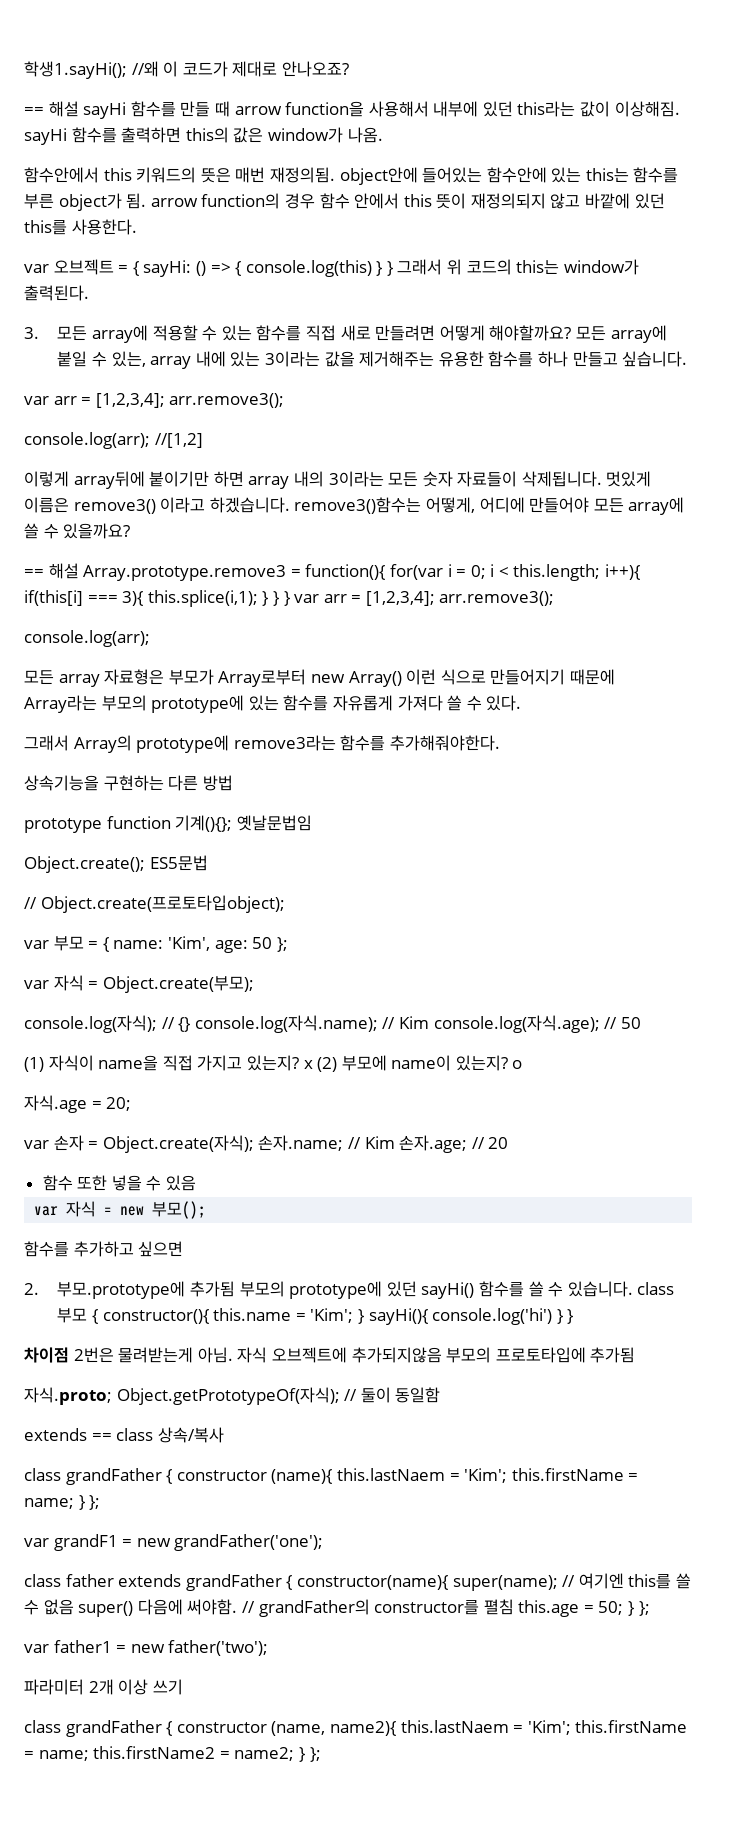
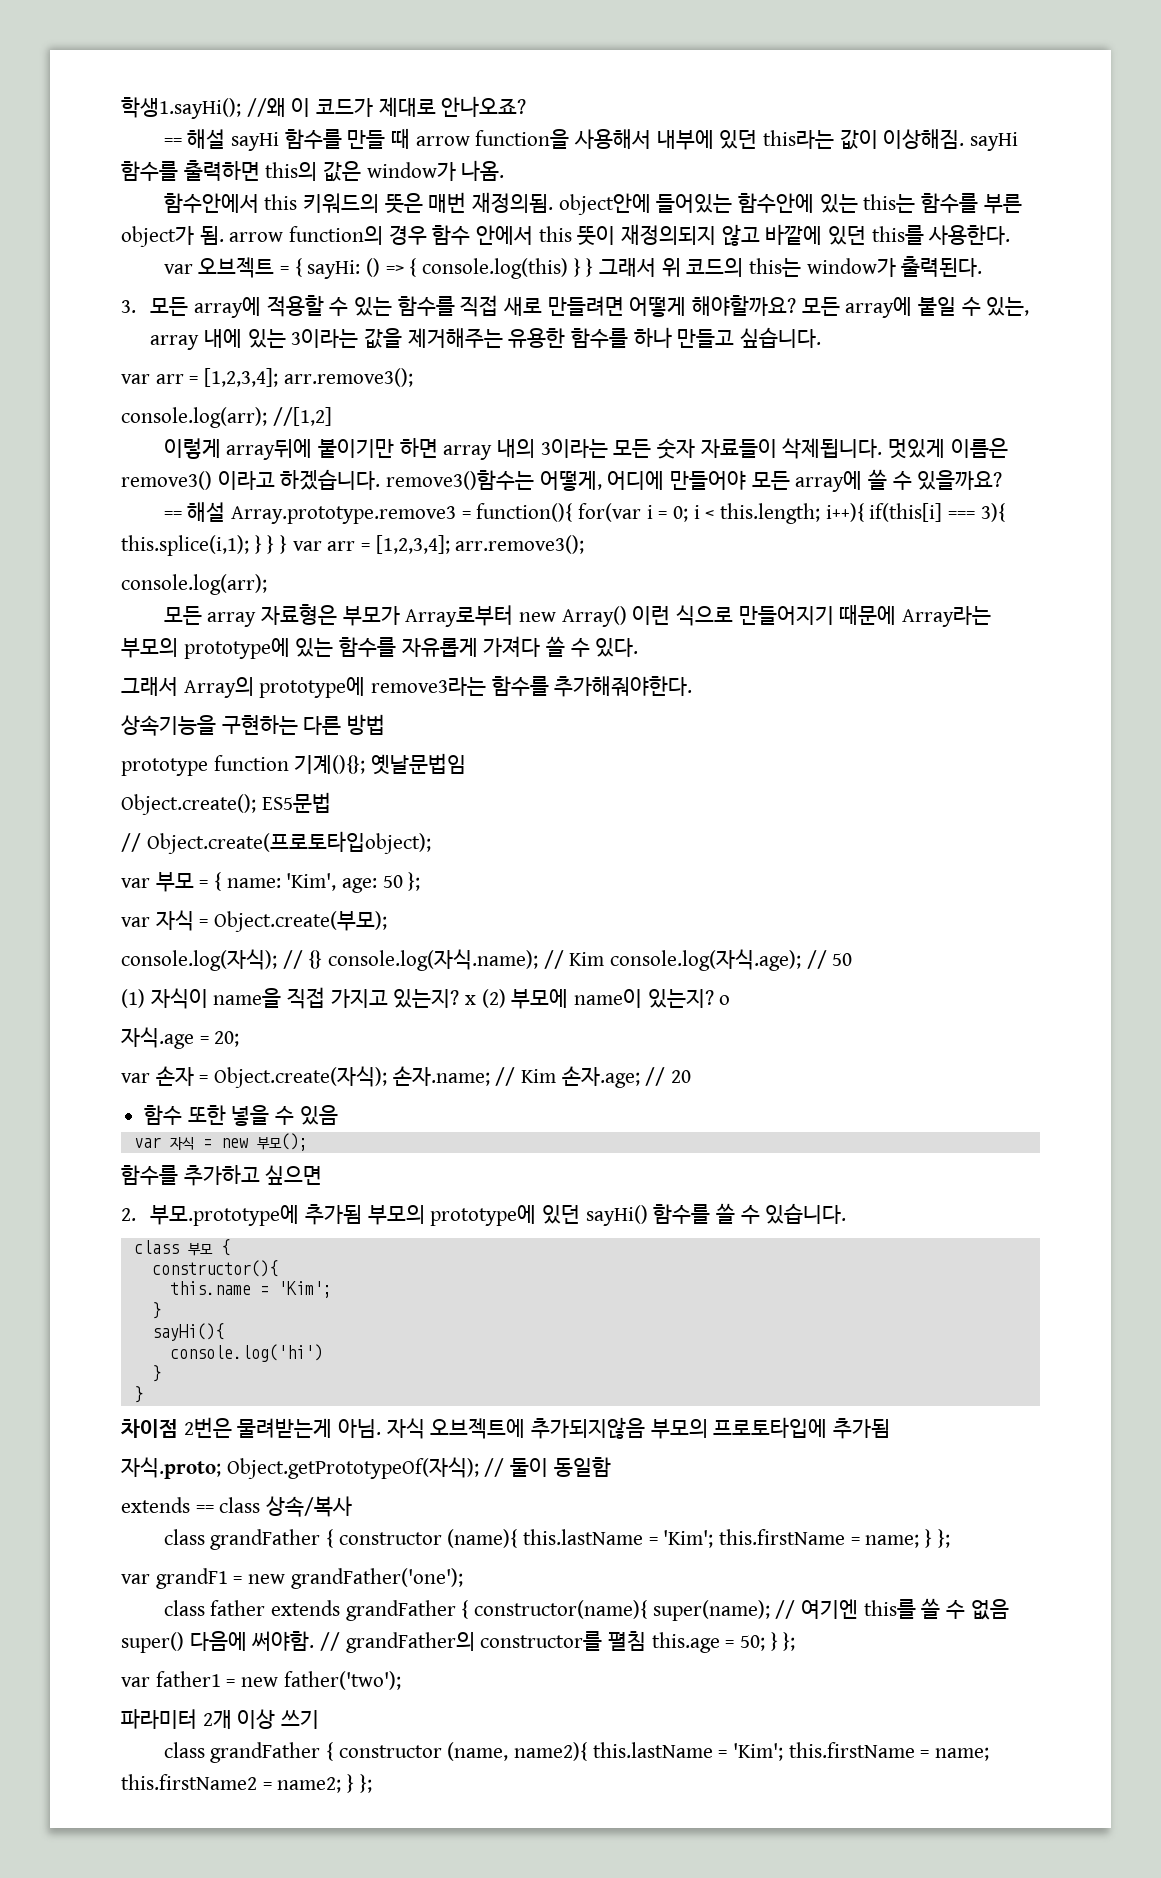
(633, 1289) none -> (847, 1213) //
(99, 1316) none -> (230, 1247) //
(209, 1316) none -> (278, 1268) //
[357,1309,364,1324] } -> [151,1302,161,1319] // } //
(428, 1316) none -> (224, 1332) //
[556,1309,563,1324] } -> [151,1365,161,1382] // } //
[336,1468,445,1481] this.lastNaem -> [522,1529,643,1545] this.lastName
[400,1720,509,1733] this.lastNaem -> [592,1742,713,1758] this.lastName

